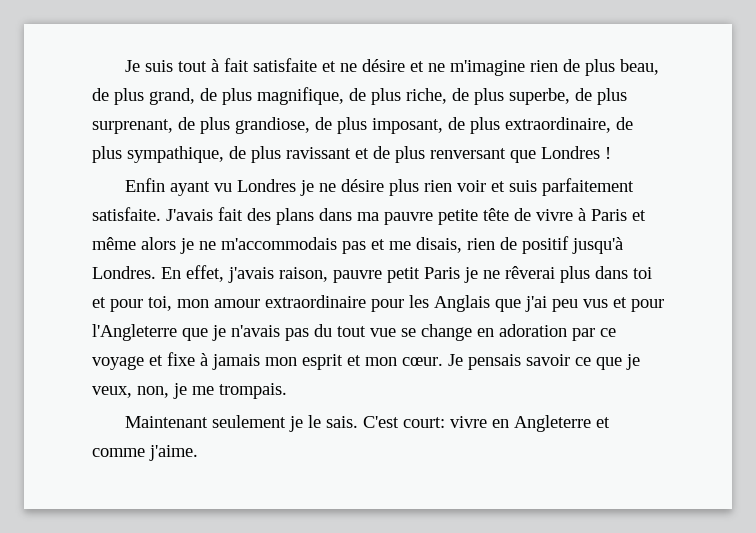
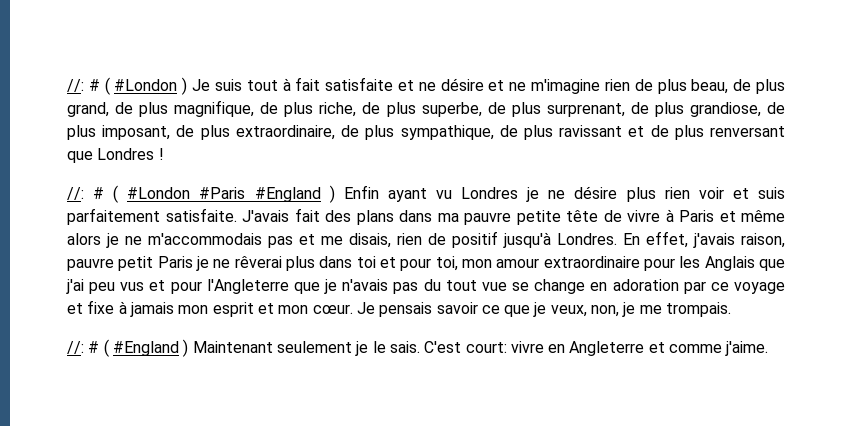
(124, 66) none -> [67,77,188,95] //: # ( #London )
(611, 153) none -> [67,185,335,203] //: # ( #London #Paris #England )
(287, 391) none -> [67,339,189,357] //: # ( #England )

